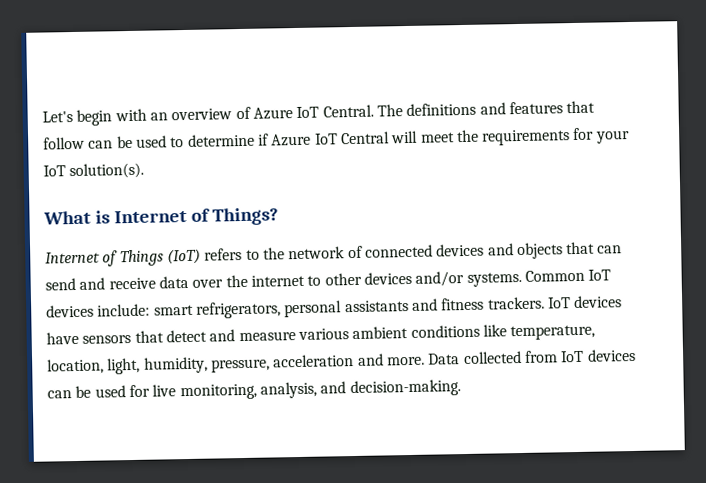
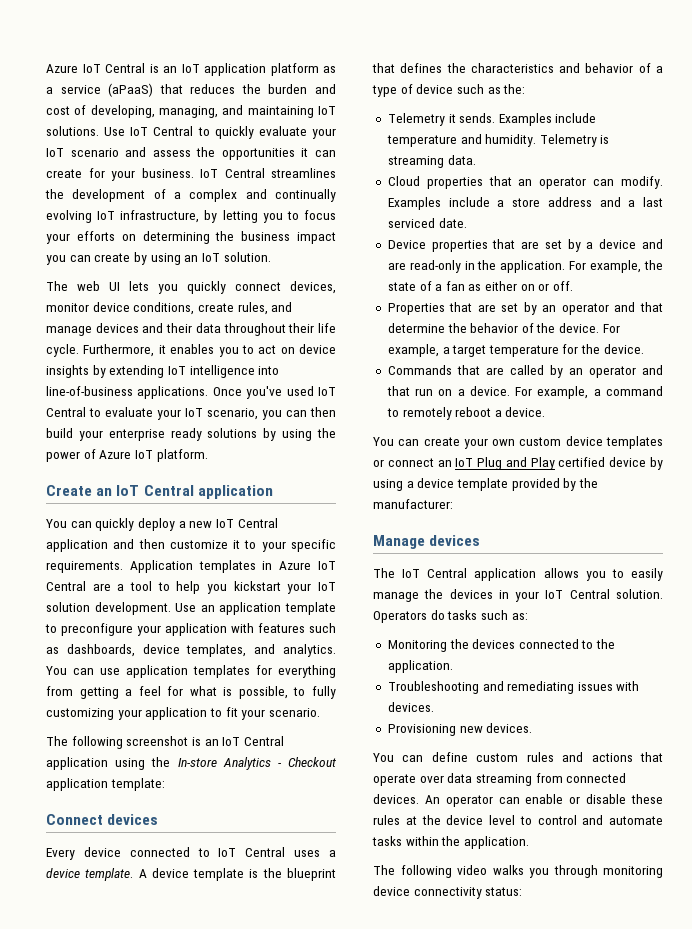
[42,100,596,126] [43,127,630,150] [43,162,145,180] [43,207,279,226] [45,241,623,267] [45,269,612,291] [46,295,623,319] [46,324,596,345] [47,348,636,375] [47,379,461,401] Let's begin with an overview of Azure IoT Central. The definitions and features that follow can be used to determine if Azure IoT Central will meet the requirements for your IoT solution(s). // What is Internet of Things? // Internet of Things (IoT) refers to the network of connected devices and objects that can send and receive data over the internet to other devices and/or systems. Common IoT devices include: smart refrigerators, personal assistants and fitness trackers. IoT devices have sensors that detect and measure various ambient conditions like temperature, location, light, humidity, pressure, acceleration and more. Data collected from IoT devices can be used for live monitoring, analysis, and decision-making. -> [46,63,336,76] [46,83,336,97] [46,105,336,118] [46,126,336,139] [46,147,336,160] [46,168,336,181] [45,189,336,202] [46,210,336,223] [46,231,336,244] [46,252,271,265] [46,281,336,294] [46,302,293,315] [46,323,337,336] [46,344,336,357] [46,365,280,378] [46,386,336,399] [46,407,336,420] [46,428,336,441] [46,449,208,462] [46,485,273,499] [46,518,278,531] [46,539,336,552] [46,560,336,573] [46,581,336,594] [46,602,336,615] [45,623,336,636] [46,644,336,657] [46,665,336,678] [46,686,336,699] [46,707,320,720] [46,736,284,749] [46,757,336,770] [46,778,165,791] [46,814,159,825] [46,847,336,860] [46,868,336,881] [372,63,663,73] [372,84,526,97] [387,113,597,126] [386,134,610,147] [387,155,476,168] [387,176,663,189] [387,197,663,210] [387,218,467,228] [387,239,663,252] [387,260,663,273] [387,281,574,291] [387,302,663,315] [387,323,620,333] [387,344,644,357] [387,365,663,378] [386,386,663,399] [386,407,546,420] [373,436,663,449] [373,457,663,470] [373,478,598,491] [373,499,453,509] [373,535,481,549] [373,568,663,581] [373,589,663,602] [373,610,528,623] [387,639,616,652] [387,660,453,673] [387,681,640,694] [387,702,434,712] [387,723,533,736] [373,752,663,762] [373,773,627,786] [373,794,663,807] [373,815,663,825] [372,836,529,849] [373,865,663,878] [373,886,523,899] Azure IoT Central is an IoT application platform as a service (aPaaS) that reduces the burden and cost of developing, managing, and maintaining IoT solutions. Use IoT Central to quickly evaluate your IoT scenario and assess the opportunities it can create for your business. IoT Central streamlines the development of a complex and continually evolving IoT infrastructure, by letting you to focus your efforts on determining the business impact you can create by using an IoT solution. // The web UI lets you quickly connect devices, monitor device conditions, create rules, and manage devices and their data throughout their life cycle. Furthermore, it enables you to act on device insights by extending IoT intelligence into line-of-business applications. Once you've used IoT Central to evaluate your IoT scenario, you can then build your enterprise ready solutions by using the power of Azure IoT platform. // Create an IoT Central application // You can quickly deploy a new IoT Central application and then customize it to your specific requirements. Application templates in Azure IoT Central are a tool to help you kickstart your IoT solution development. Use an application template to preconfigure your application with features such as dashboards, device templates, and analytics. You can use application templates for everything from getting a feel for what is possible, to fully customizing your application to fit your scenario. // The following screenshot is an IoT Central application using the In-store Analytics - Checkout application template: // Connect devices // Every device connected to IoT Central uses a device template. A device template is the blueprint that defines the characteristics and behavior of a type of device such as the: // Telemetry it sends. Examples include temperature and humidity. Telemetry is streaming data. // Cloud properties that an operator can modify. Examples include a store address and a last serviced date. // Device properties that are set by a device and are read-only in the application. For example, the state of a fan as either on or off. // Properties that are set by an operator and that determine the behavior of the device. For example, a target temperature for the device. // Commands that are called by an operator and that run on a device. For example, a command to remotely reboot a device. // You can create your own custom device templates or connect an IoT Plug and Play certified device by using a device template provided by the manufacturer: // Manage devices // The IoT Central application allows you to easily manage the devices in your IoT Central solution. Operators do tasks such as: // Monitoring the devices connected to the application. // Troubleshooting and remediating issues with devices. // Provisioning new devices. // You can define custom rules and actions that operate over data streaming from connected devices. An operator can enable or disable these rules at the device level to control and automate tasks within the application. // The following video walks you through monitoring device connectivity status:

